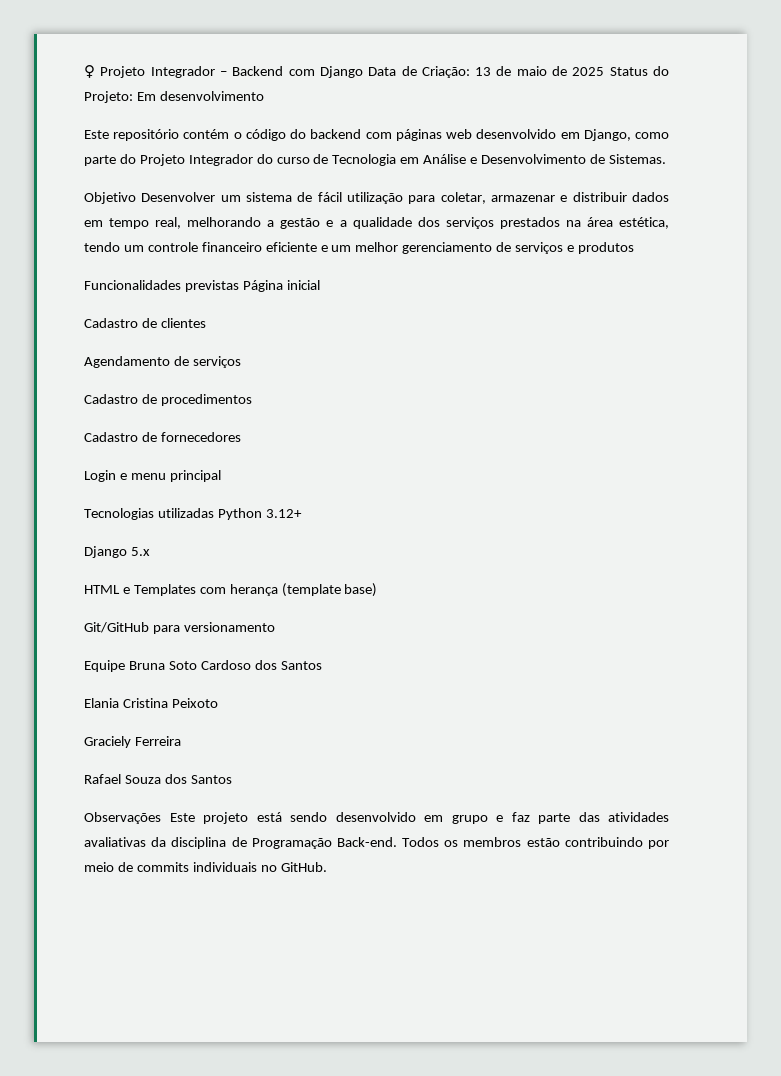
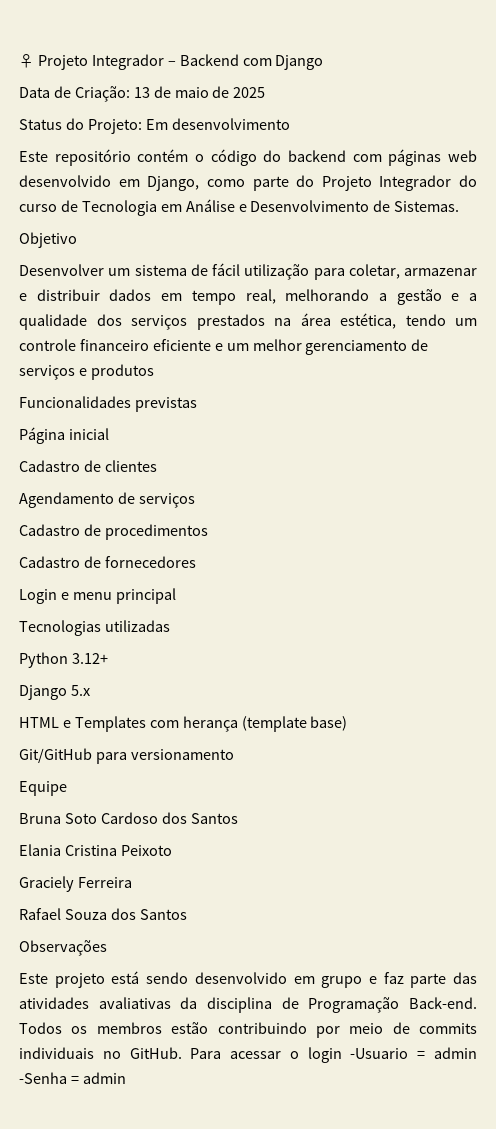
(363, 72) none -> (324, 62) //
(605, 71) none -> (266, 92) //
(136, 198) none -> (77, 240) //
(239, 286) none -> (197, 404) //
(214, 513) none -> (170, 626) //
(125, 666) none -> (67, 788) //
(161, 818) none -> (107, 948) //
(327, 867) none -> [190,1047,477,1063] [19,1072,126,1084] Para acessar o login -Usuario = admin -Senha = admin

